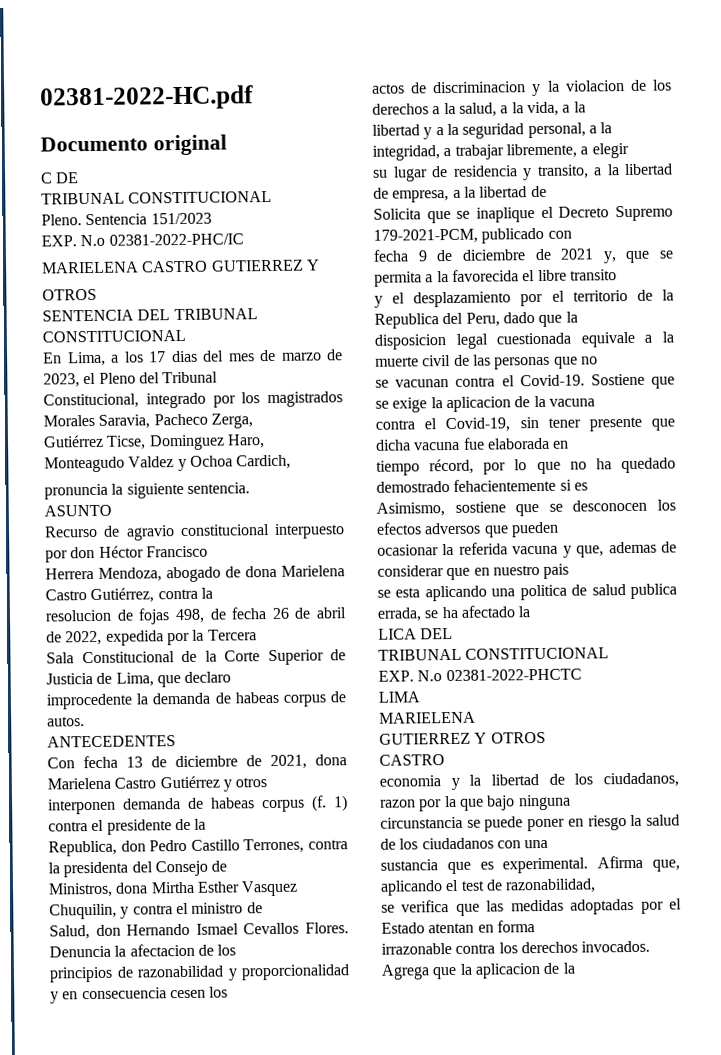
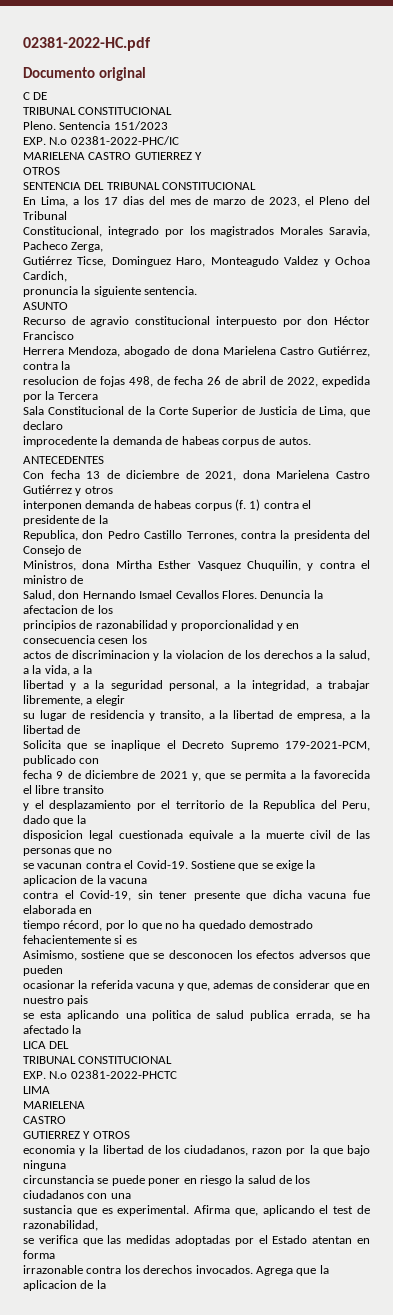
(476, 717) none -> [23,1116,66,1124] // CASTRO
[379,754,445,766] // CASTRO -> (130, 1135) none

